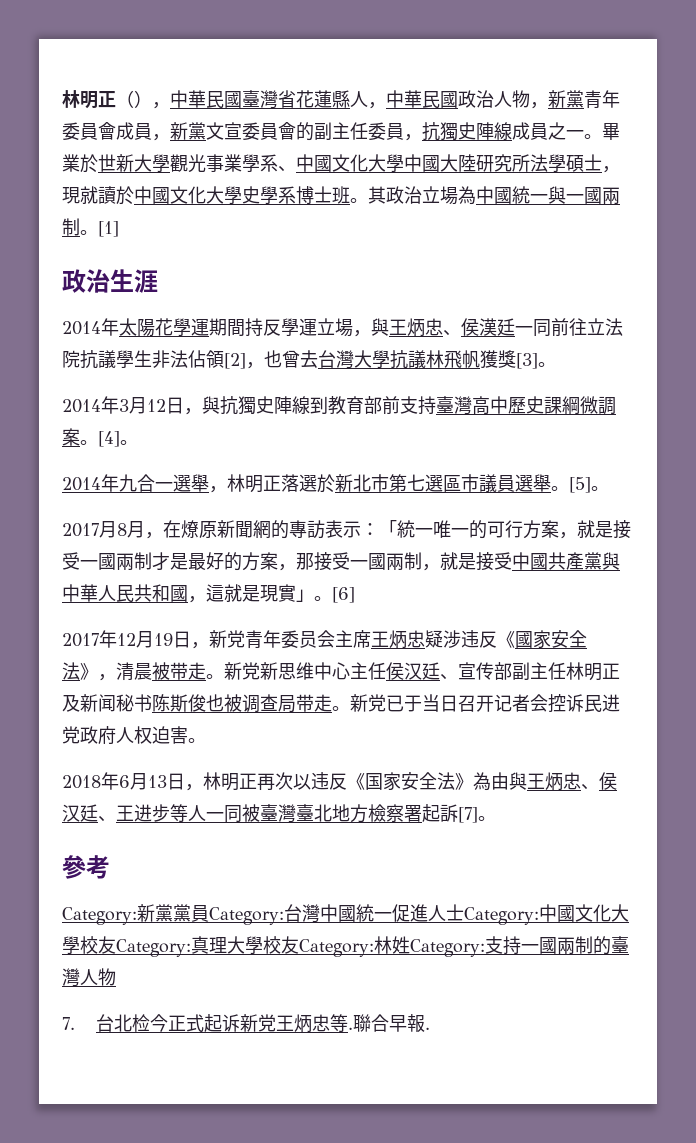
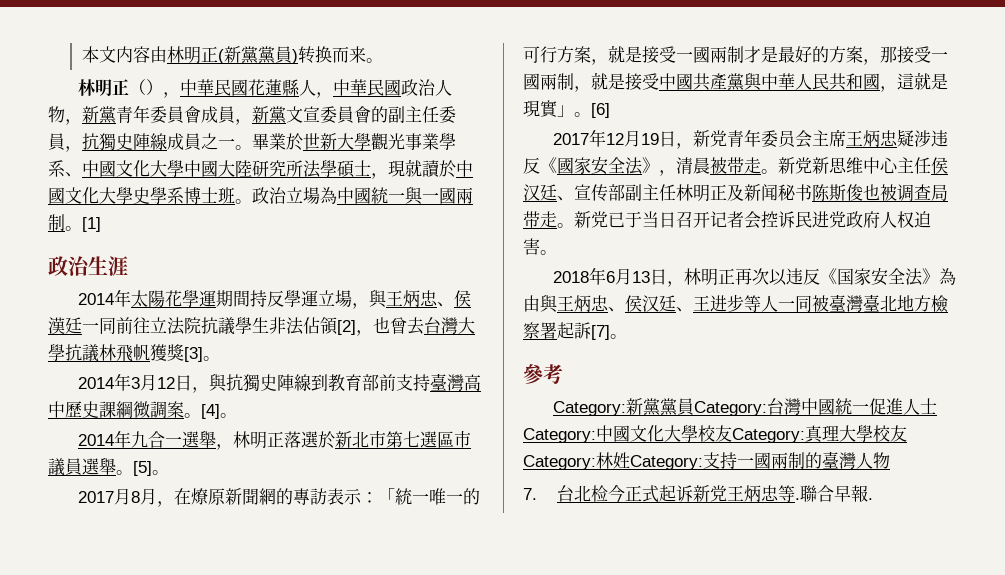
(62, 99) none -> [81,46,383,64] 本文内容由林明正(新黨黨員)转换而来。 //
[242,90,296,109] 臺灣省 -> (248, 87) none
[368,186,386,204] 其 -> (252, 201) none

